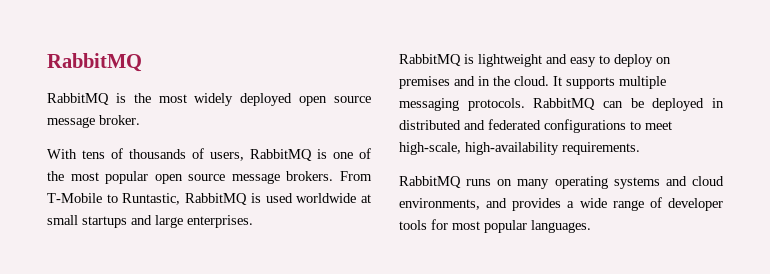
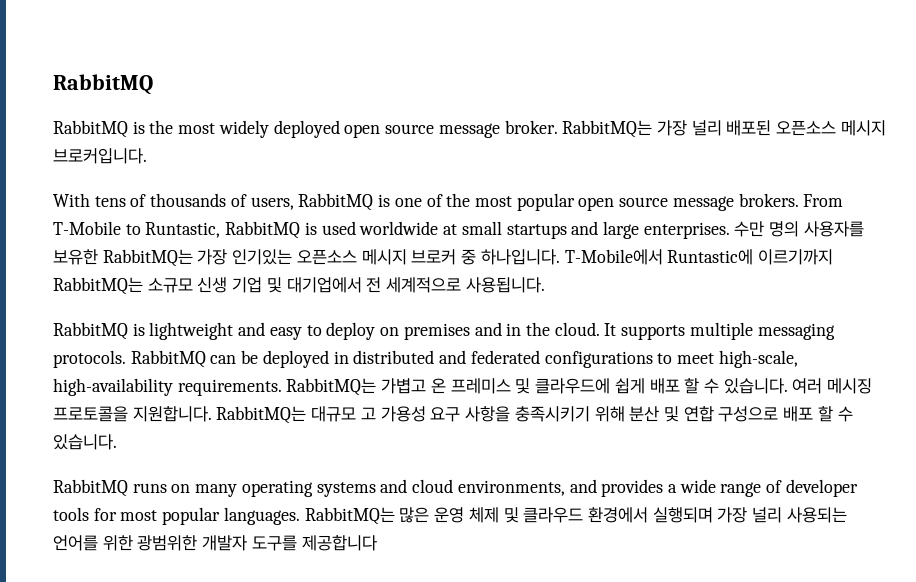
(140, 120) none -> [562,120,886,138] [53,148,147,164] RabbitMQ는 가장 널리 배포된 오픈소스 메시지 브로커입니다.
(253, 221) none -> [734,221,864,237] [53,249,833,267] [53,277,545,295] 수만 명의 사용자를 보유한 RabbitMQ는 가장 인기있는 오픈소스 메시지 브로커 중 하나입니다. T-Mobile에서 Runtastic에 이르기까지 RabbitMQ는 소규모 신생 기업 및 대기업에서 전 세계적으로 사용됩니다.
(640, 148) none -> [286,378,873,396] [53,406,853,424] [53,434,117,450] RabbitMQ는 가볍고 온 프레미스 및 클라우드에 쉽게 배포 할 수 있습니다. 여러 메시징 프로토콜을 지원합니다. RabbitMQ는 대규모 고 가용성 요구 사항을 충족시키기 위해 분산 및 연합 구성으로 배포 할 수 있습니다.
(591, 226) none -> [304,507,847,525] [53,535,377,551] RabbitMQ는 많은 운영 체제 및 클라우드 환경에서 실행되며 가장 널리 사용되는 언어를 위한 광범위한 개발자 도구를 제공합니다

